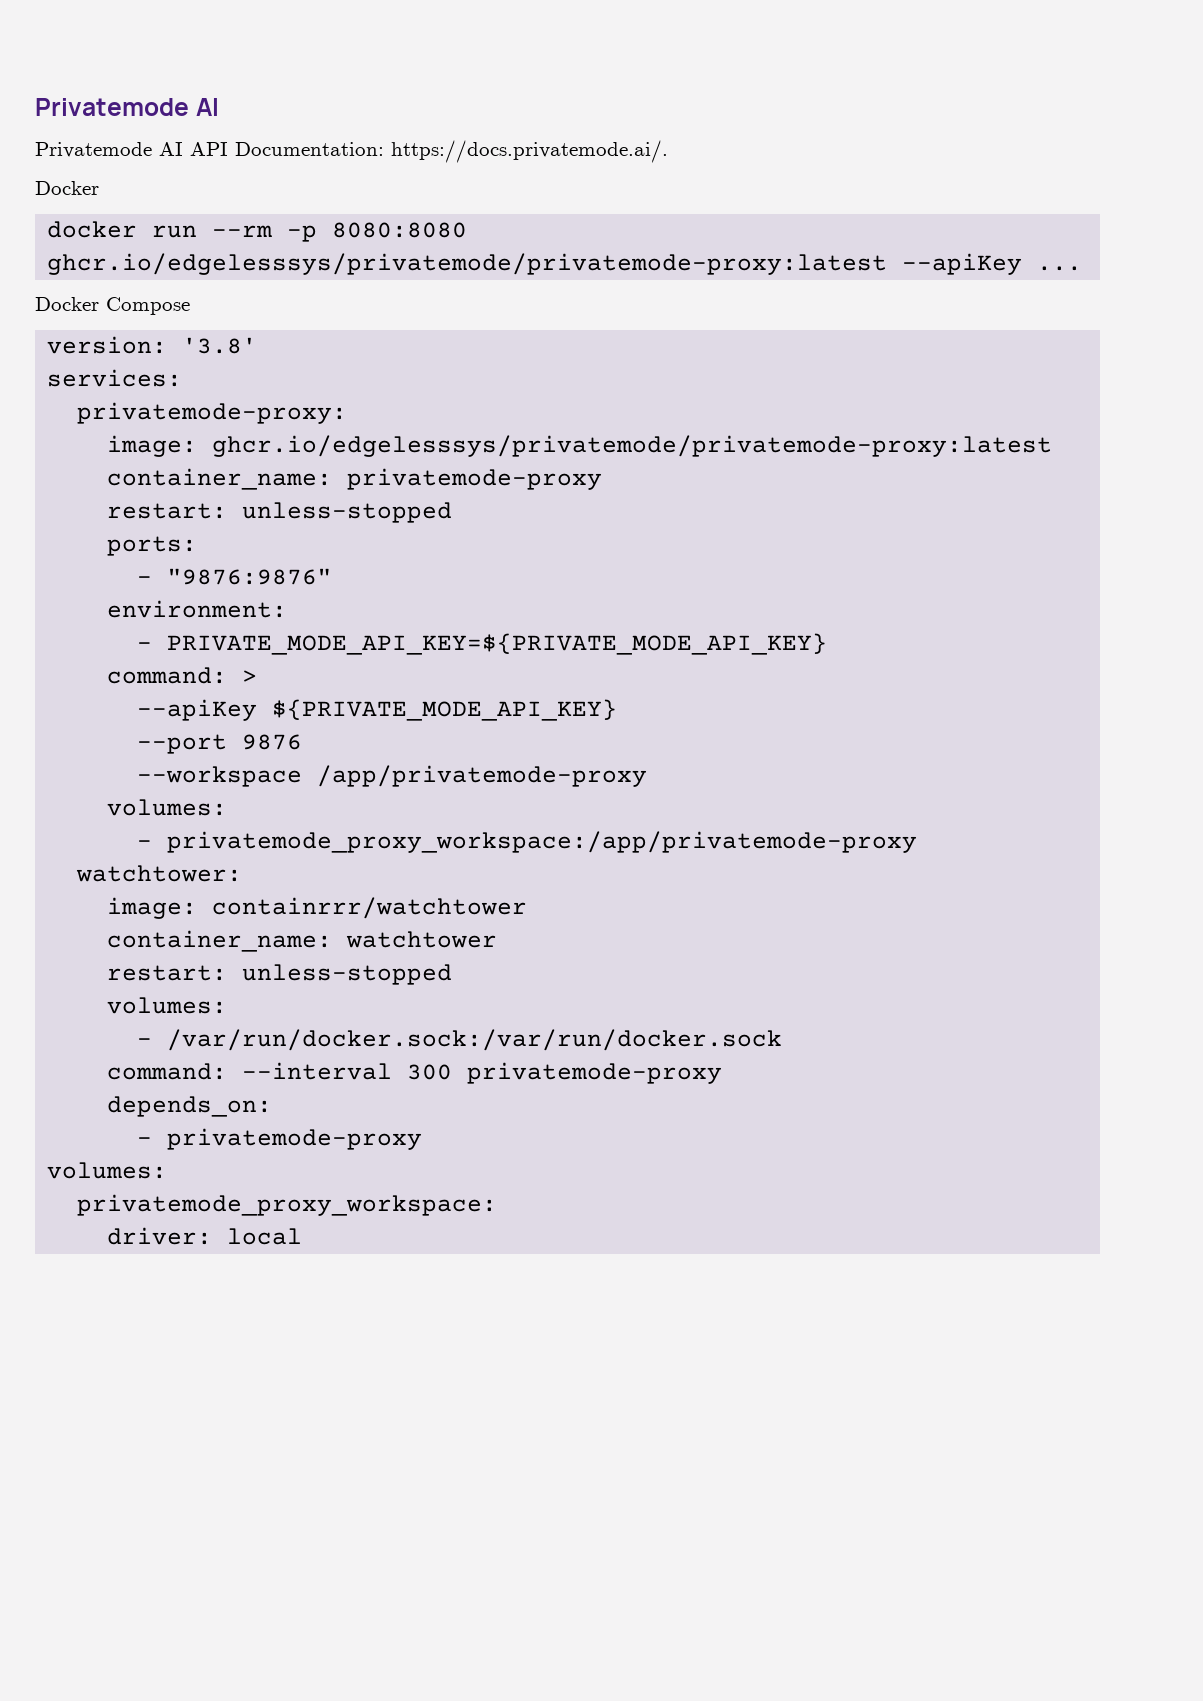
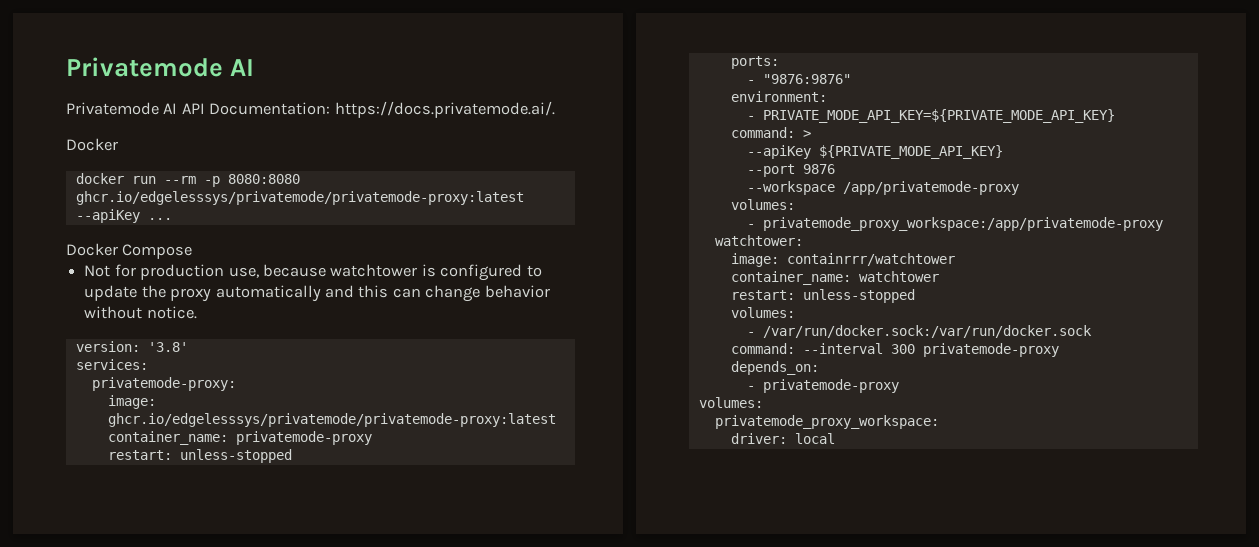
(190, 306) none -> [84,264,542,281] [84,285,550,302] [84,306,197,319] // Not for production use, because watchtower is configured to update the proxy automatically and this can change behavior without notice.

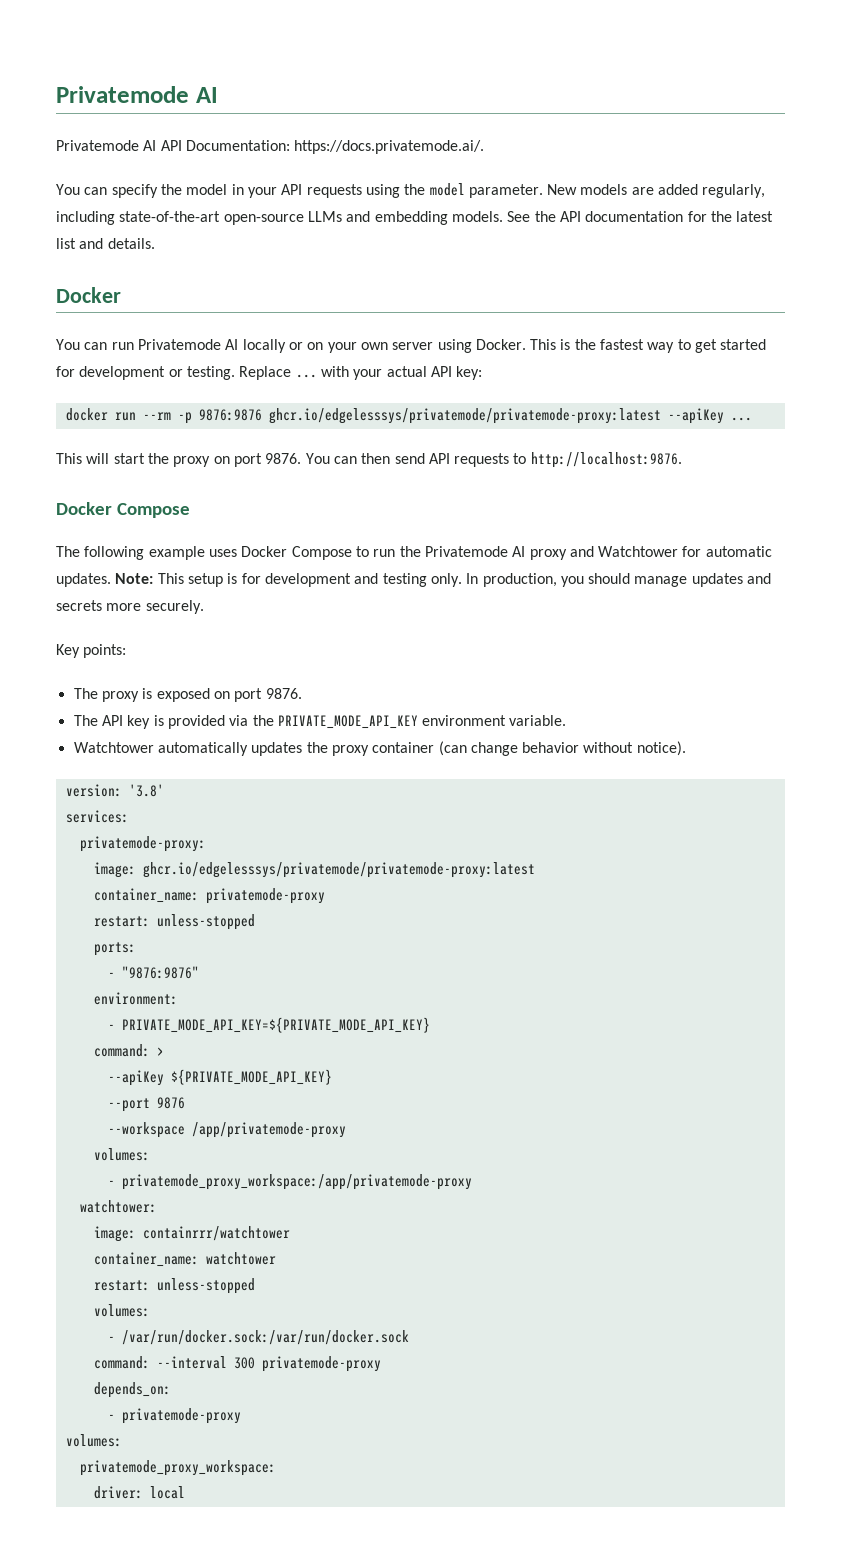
[66,138,118,151] Docker -> [56,183,766,198] [56,211,774,225] [56,238,155,249] [56,287,121,303] [56,339,767,353] [56,366,483,380] You can specify the model in your API requests using the model parameter. New models are added regularly, including state-of-the-art open-source LLMs and embedding models. See the API documentation for the latest list and details. // Docker // You can run Privatemode AI locally or on your own server using Docker. This is the fastest way to get started for development or testing. Replace ... with your actual API key:
[227,174,300,184] 8080:8080 -> [198,409,262,421] 9876:9876
[66,243,193,259] [84,264,542,281] [84,285,421,302] Docker Compose // Not for production use, because watchtower is configured to update the proxy automatically and this can -> [56,452,682,468] [56,502,190,518] [56,546,772,560] [56,573,772,587] [56,600,204,614] [56,644,127,658] [73,688,302,702] [73,715,567,729] [73,741,467,756] This will start the proxy on port 9876. You can then send API requests to http://localhost:9876. // Docker Compose // The following example uses Docker Compose to run the Privatemode AI proxy and Watchtower for automatic updates. Note: This setup is for development and testing only. In production, you should manage updates and secrets more securely. // Key points: // The proxy is exposed on port 9876. // The API key is provided via the PRIVATE_MODE_API_KEY environment variable. // Watchtower automatically updates the proxy container (can
[146,306,197,319] notice. -> [636,741,686,756] notice).

